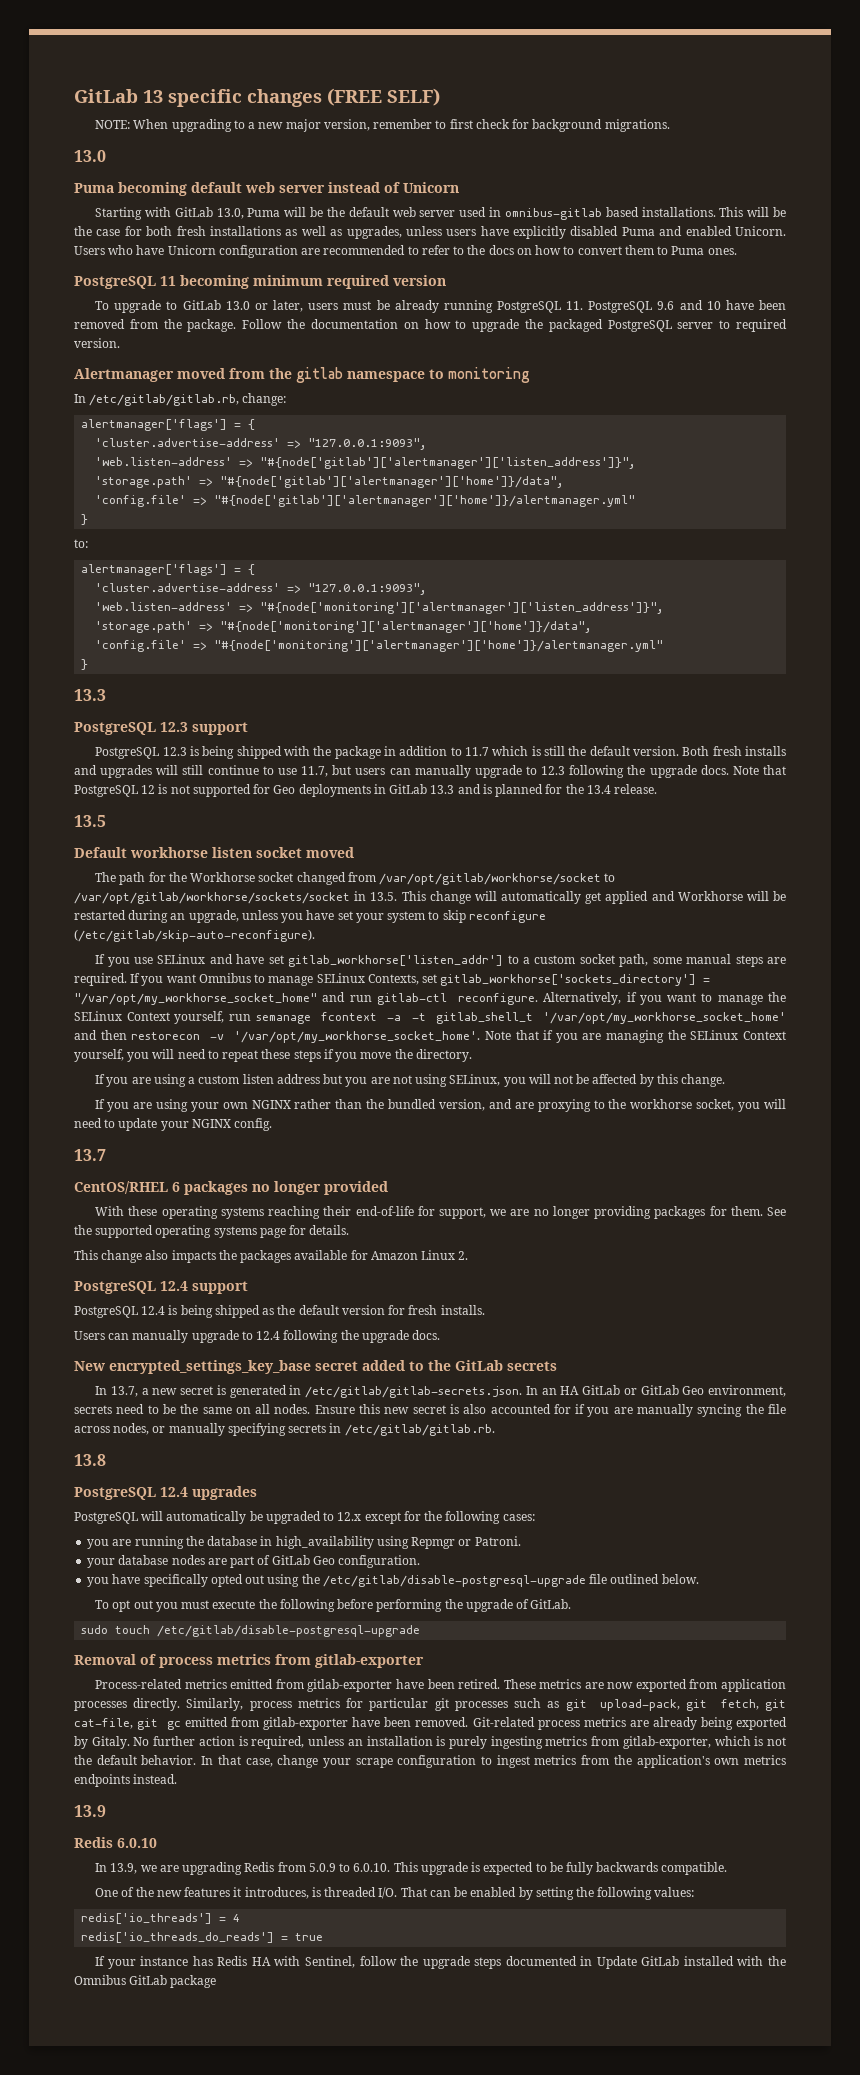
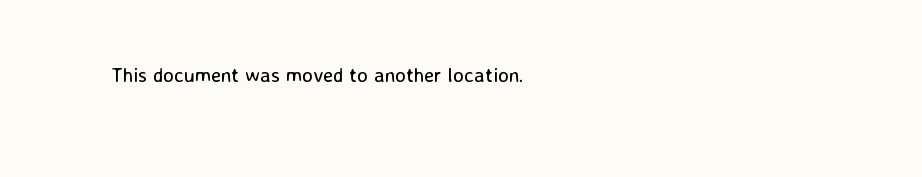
[74,88,440,107] [95,119,670,132] [74,150,106,162] [74,182,459,196] [95,207,787,220] [74,226,787,239] [74,245,737,258] [74,275,446,289] [95,300,787,313] [74,319,787,332] [74,338,120,348] [74,367,530,383] [74,393,287,406] [81,419,256,431] [95,438,428,450] [95,457,637,469] [95,476,565,488] [95,495,636,507] [81,514,89,525] [74,539,88,548] [81,564,256,576] [95,583,428,595] [95,602,665,614] [95,621,593,633] [95,640,664,652] [81,659,89,670] [74,689,106,701] [74,722,248,735] [95,746,787,759] [74,765,786,778] [74,784,658,797] [74,815,106,827] [74,847,354,858] [95,872,616,885] [74,891,786,904] [74,910,546,923] [74,929,315,942] [95,954,786,967] [74,973,711,986] [74,992,786,1005] [74,1011,786,1024] [74,1030,786,1043] [74,1049,472,1062] [95,1074,726,1087] [95,1099,786,1112] [74,1118,273,1131] [74,1149,106,1161] [74,1181,388,1195] [95,1206,786,1219] [74,1225,350,1238] [74,1250,469,1263] [74,1281,248,1294] [74,1305,485,1318] [74,1330,441,1343] [74,1360,557,1374] [95,1385,786,1398] [74,1404,786,1417] [74,1423,495,1436] [74,1454,106,1466] [74,1486,257,1500] [74,1511,535,1524] [87,1536,521,1549] [87,1555,421,1568] [87,1574,699,1587] [95,1599,572,1612] [81,1625,421,1637] [74,1654,424,1668] [95,1679,786,1692] [74,1698,786,1711] [74,1717,788,1730] [74,1736,786,1749] [74,1755,786,1768] [74,1774,178,1787] [74,1805,106,1817] [74,1837,157,1848] [95,1862,728,1875] [95,1887,695,1900] [81,1913,241,1924] [81,1932,324,1943] [95,1956,786,1969] [74,1975,217,1988] GitLab 13 specific changes (FREE SELF) // NOTE: When upgrading to a new major version, remember to first check for background migrations. // 13.0 // Puma becoming default web server instead of Unicorn // Starting with GitLab 13.0, Puma will be the default web server used in omnibus-gitlab based installations. This will be the case for both fresh installations as well as upgrades, unless users have explicitly disabled Puma and enabled Unicorn. Users who have Unicorn configuration are recommended to refer to the docs on how to convert them to Puma ones. // PostgreSQL 11 becoming minimum required version // To upgrade to GitLab 13.0 or later, users must be already running PostgreSQL 11. PostgreSQL 9.6 and 10 have been removed from the package. Follow the documentation on how to upgrade the packaged PostgreSQL server to required version. // Alertmanager moved from the gitlab namespace to monitoring // In /etc/gitlab/gitlab.rb, change: // alertmanager['flags'] = { // 'cluster.advertise-address' => "127.0.0.1:9093", // 'web.listen-address' => "#{node['gitlab']['alertmanager']['listen_address']}", // 'storage.path' => "#{node['gitlab']['alertmanager']['home']}/data", // 'config.file' => "#{node['gitlab']['alertmanager']['home']}/alertmanager.yml" // } // to: // alertmanager['flags'] = { // 'cluster.advertise-address' => "127.0.0.1:9093", // 'web.listen-address' => "#{node['monitoring']['alertmanager']['listen_address']}", // 'storage.path' => "#{node['monitoring']['alertmanager']['home']}/data", // 'config.file' => "#{node['monitoring']['alertmanager']['home']}/alertmanager.yml" // } // 13.3 // PostgreSQL 12.3 support // PostgreSQL 12.3 is being shipped with the package in addition to 11.7 which is still the default version. Both fresh installs and upgrades will still continue to use 11.7, but users can manually upgrade to 12.3 following the upgrade docs. Note that PostgreSQL 12 is not supported for Geo deployments in GitLab 13.3 and is planned for the 13.4 release. // 13.5 // Default workhorse listen socket moved // The path for the Workhorse socket changed from /var/opt/gitlab/workhorse/socket to /var/opt/gitlab/workhorse/sockets/socket in 13.5. This change will automatically get applied and Workhorse will be restarted during an upgrade, unless you have set your system to skip reconfigure (/etc/gitlab/skip-auto-reconfigure). // If you use SELinux and have set gitlab_workhorse['listen_addr'] to a custom socket path, some manual steps are required. If you want Omnibus to manage SELinux Contexts, set gitlab_workhorse['sockets_directory'] = "/var/opt/my_workhorse_socket_home" and run gitlab-ctl reconfigure. Alternatively, if you want to manage the SELinux Context yourself, run semanage fcontext -a -t gitlab_shell_t '/var/opt/my_workhorse_socket_home' and then restorecon -v '/var/opt/my_workhorse_socket_home'. Note that if you are managing the SELinux Context yourself, you will need to repeat these steps if you move the directory. // If you are using a custom listen address but you are not using SELinux, you will not be affected by this change. // If you are using your own NGINX rather than the bundled version, and are proxying to the workhorse socket, you will need to update your NGINX config. // 13.7 // CentOS/RHEL 6 packages no longer provided // With these operating systems reaching their end-of-life for support, we are no longer providing packages for them. See the supported operating systems page for details. // This change also impacts the packages available for Amazon Linux 2. // PostgreSQL 12.4 support // PostgreSQL 12.4 is being shipped as the default version for fresh installs. // Users can manually upgrade to 12.4 following the upgrade docs. // New encrypted_settings_key_base secret added to the GitLab secrets // In 13.7, a new secret is generated in /etc/gitlab/gitlab-secrets.json. In an HA GitLab or GitLab Geo environment, secrets need to be the same on all nodes. Ensure this new secret is also accounted for if you are manually syncing the file across nodes, or manually specifying secrets in /etc/gitlab/gitlab.rb. // 13.8 // PostgreSQL 12.4 upgrades // PostgreSQL will automatically be upgraded to 12.x except for the following cases: // you are running the database in high_availability using Repmgr or Patroni. // your database nodes are part of GitLab Geo configuration. // you have specifically opted out using the /etc/gitlab/disable-postgresql-upgrade file outlined below. // To opt out you must execute the following before performing the upgrade of GitLab. // sudo touch /etc/gitlab/disable-postgresql-upgrade // Removal of process metrics from gitlab-exporter // Process-related metrics emitted from gitlab-exporter have been retired. These metrics are now exported from application processes directly. Similarly, process metrics for particular git processes such as git upload-pack, git fetch, git cat-file, git gc emitted from gitlab-exporter have been removed. Git-related process metrics are already being exported by Gitaly. No further action is required, unless an installation is purely ingesting metrics from gitlab-exporter, which is not the default behavior. In that case, change your scrape configuration to ingest metrics from the application's own metrics endpoints instead. // 13.9 // Redis 6.0.10 // In 13.9, we are upgrading Redis from 5.0.9 to 6.0.10. This upgrade is expected to be fully backwards compatible. // One of the new features it introduces, is threaded I/O. That can be enabled by setting the following values: // redis['io_threads'] = 4 // redis['io_threads_do_reads'] = true // If your instance has Redis HA with Sentinel, follow the upgrade steps documented in Update GitLab installed with the Omnibus GitLab package -> [111,68,523,82] This document was moved to another location.

